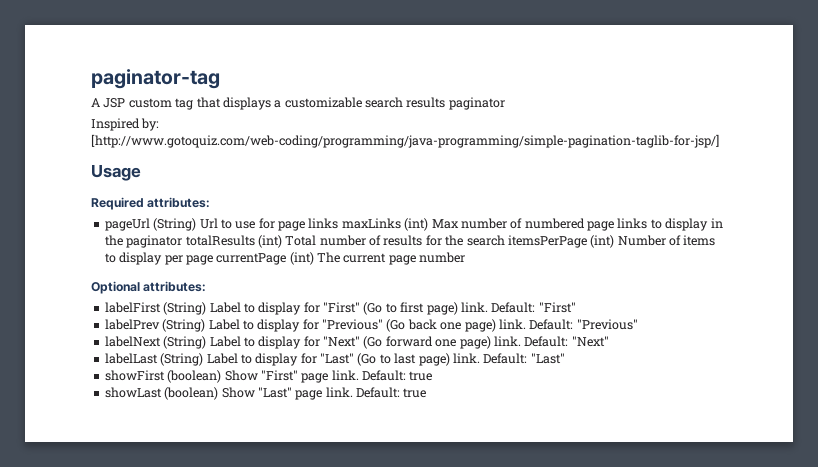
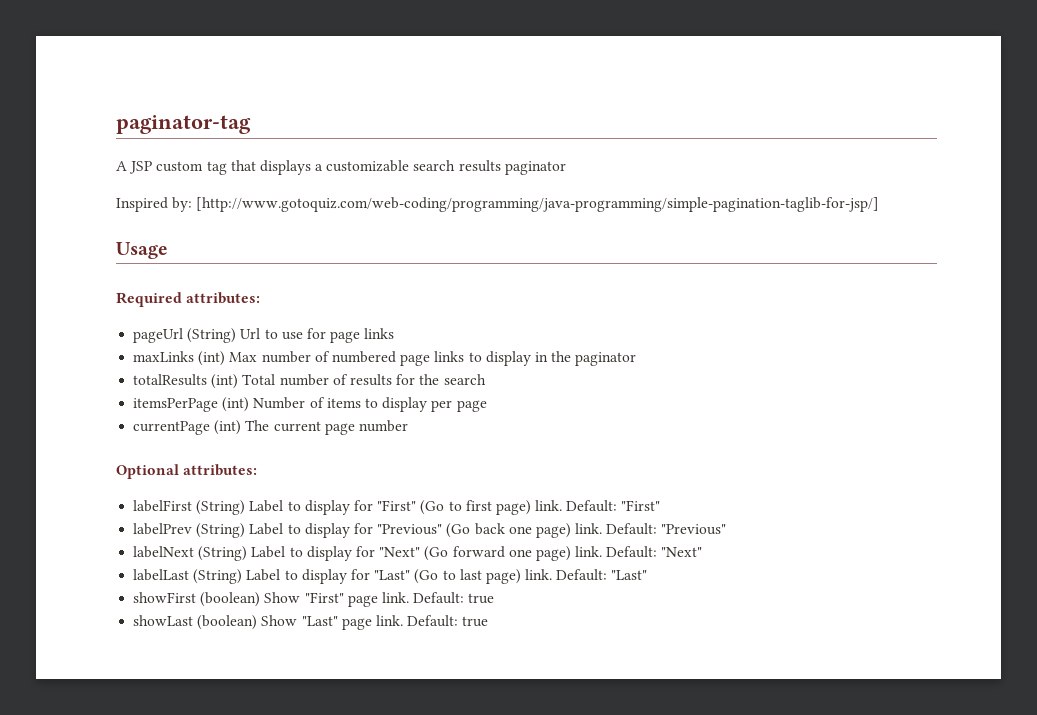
(339, 223) none -> (395, 333) //
(183, 241) none -> (637, 359) //
(505, 240) none -> (486, 379) //
(213, 260) none -> (487, 406) //

